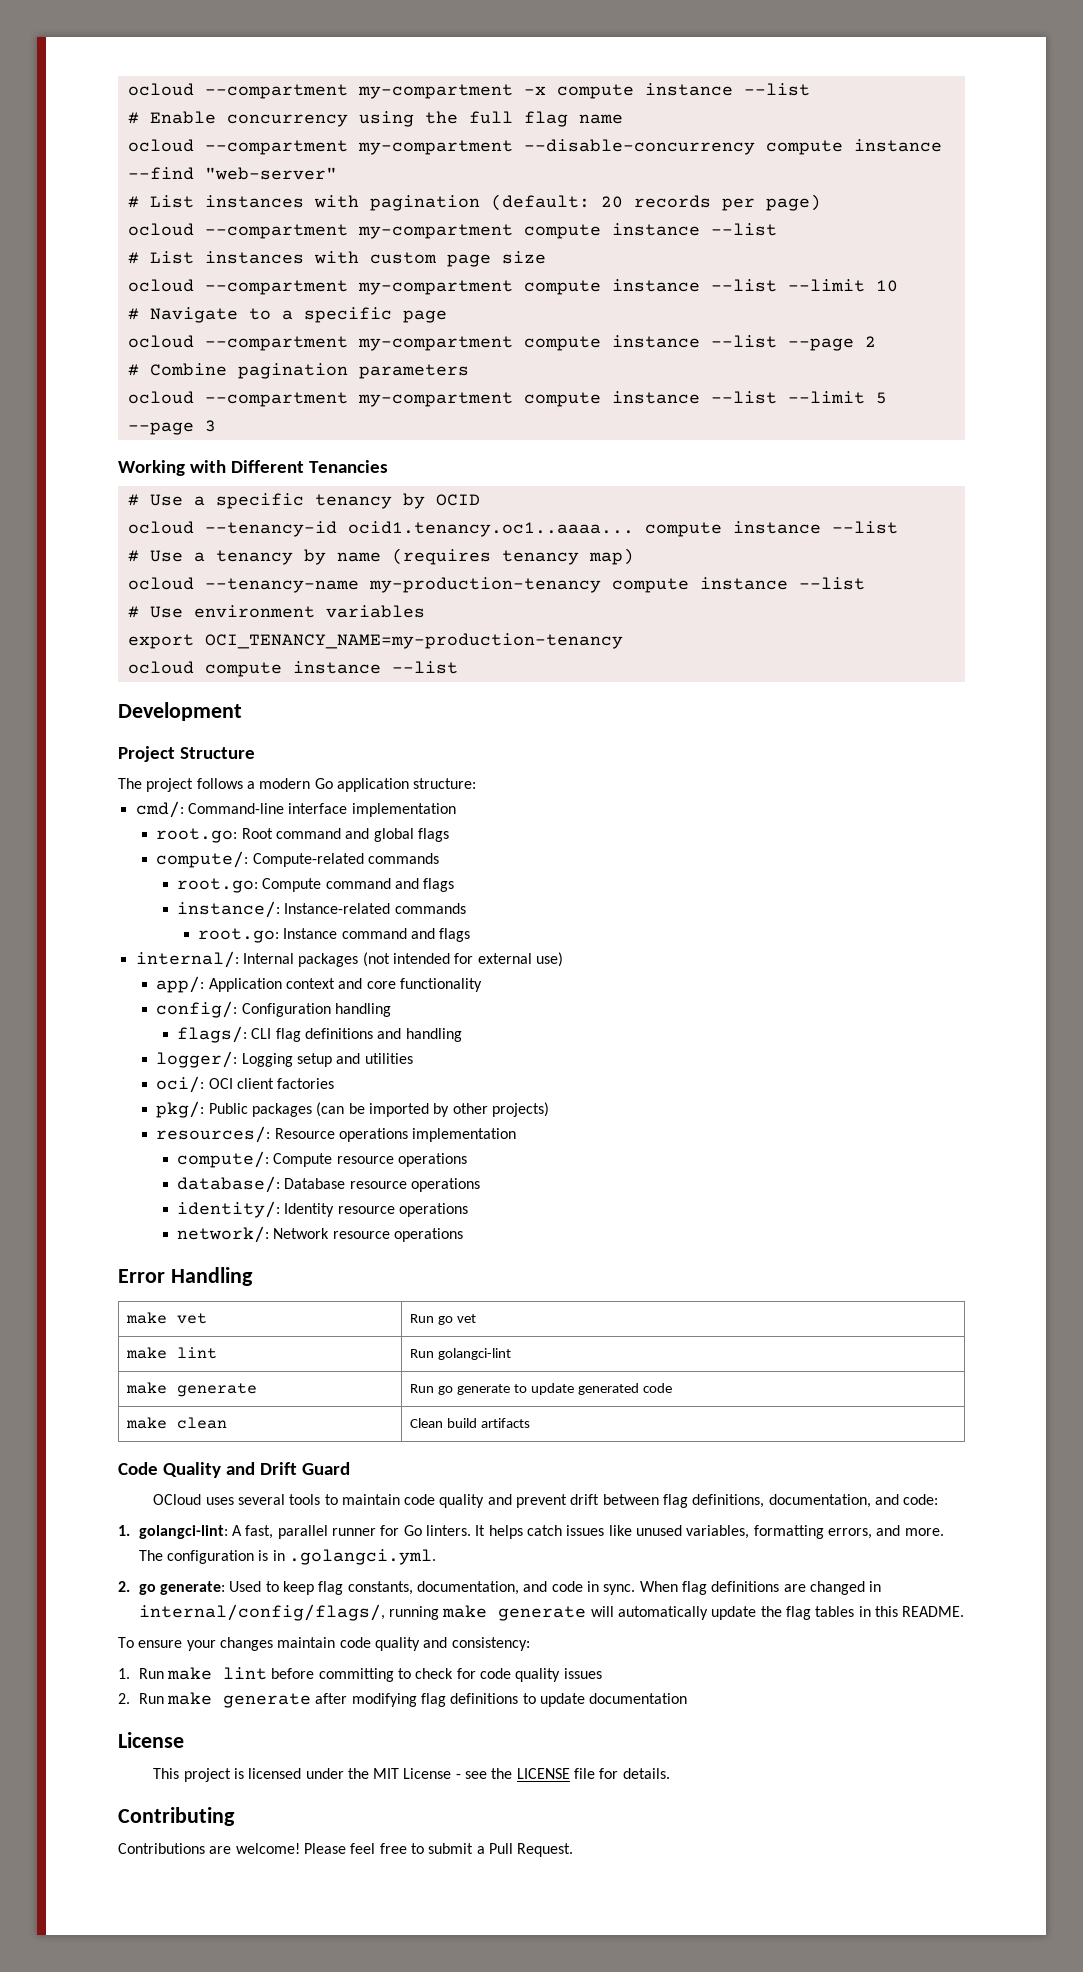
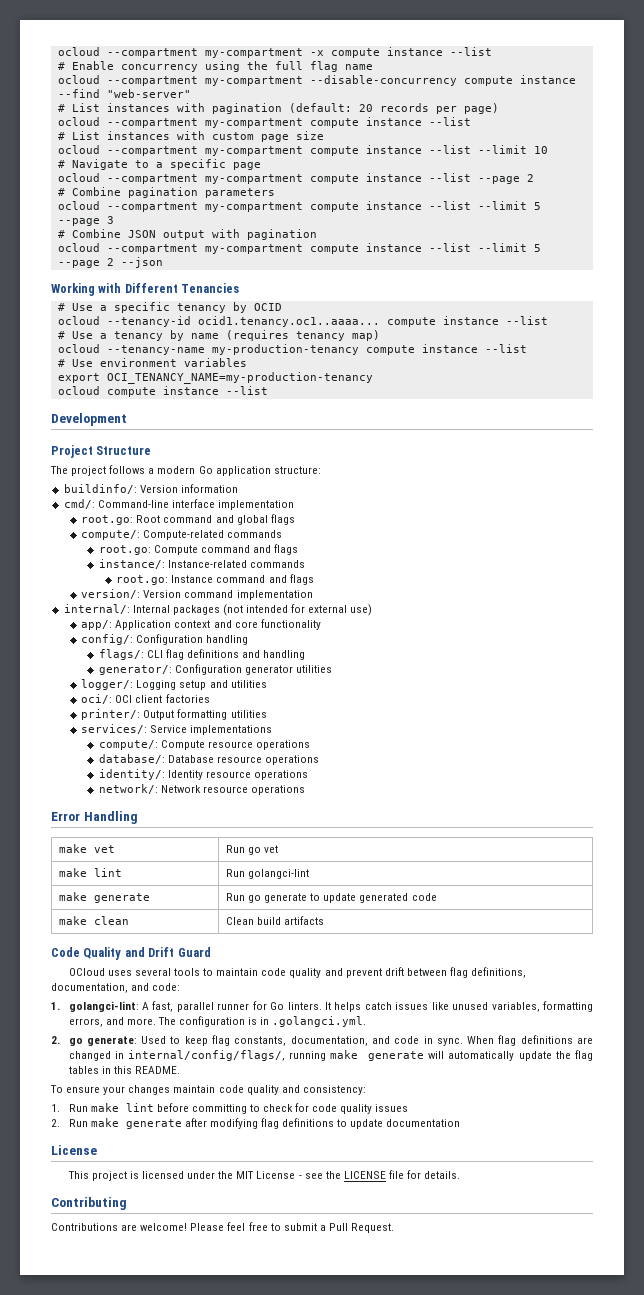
(216, 426) none -> [57,229,317,240] [57,243,541,254] [57,257,163,268] // # Combine JSON output with pagination // ocloud --compartment my-compartment compute instance --list --limit 5 --page 2 --json
(477, 783) none -> [63,484,238,494] // buildinfo/: Version information
(471, 935) none -> [81,589,313,600] // version/: Version command implementation
(462, 1035) none -> [98,664,333,675] // generator/: Configuration generator utilities
[156,1101,549,1118] [156,1126,517,1143] pkg/: Public packages (can be imported by other projects) // resources/: Resource operations implementation -> [81,709,267,720] [81,724,273,735] printer/: Output formatting utilities // services/: Service implementations

